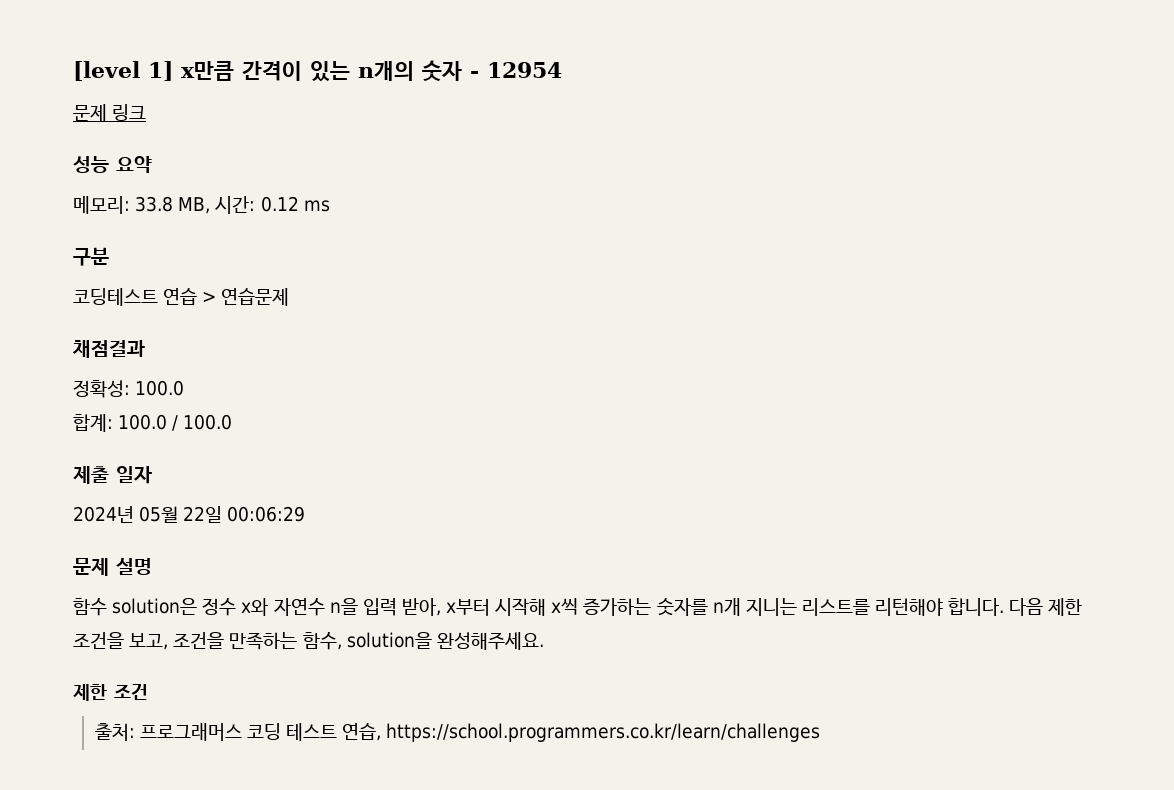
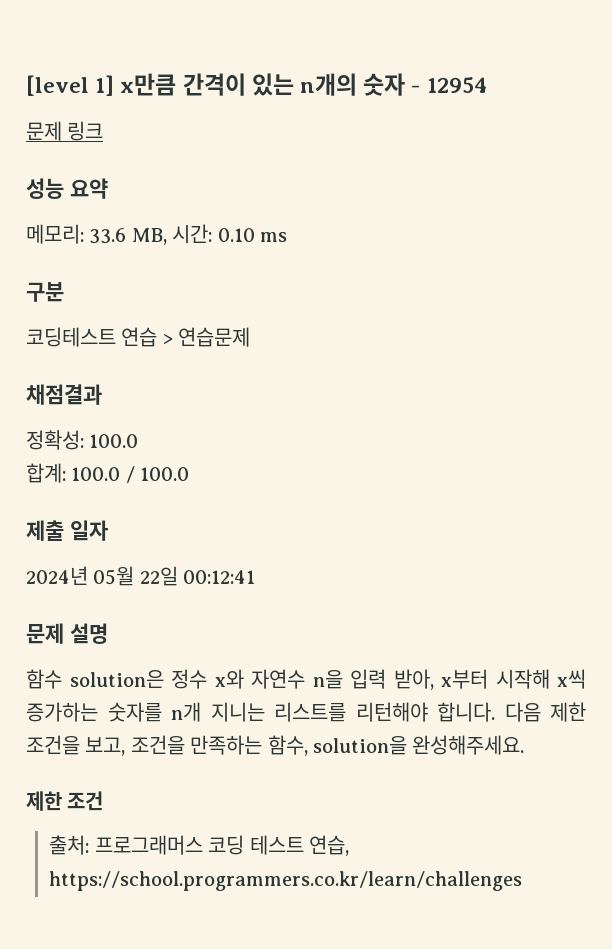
[135,196,174,212] 33.8 -> [89,228,127,244] 33.6
[260,196,299,212] 0.12 -> [217,228,255,242] 0.10
[227,506,306,522] 00:06:29 -> [183,570,256,584] 00:12:41

